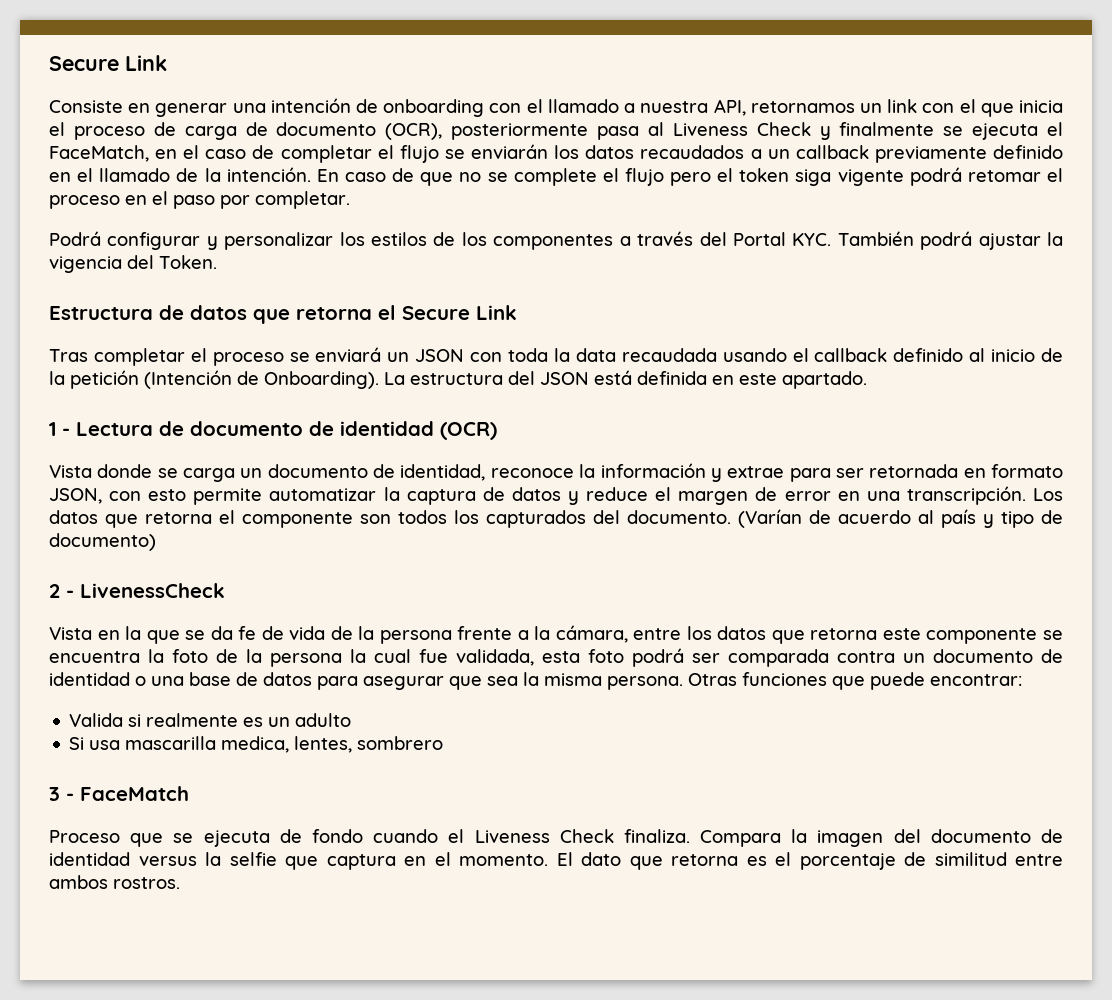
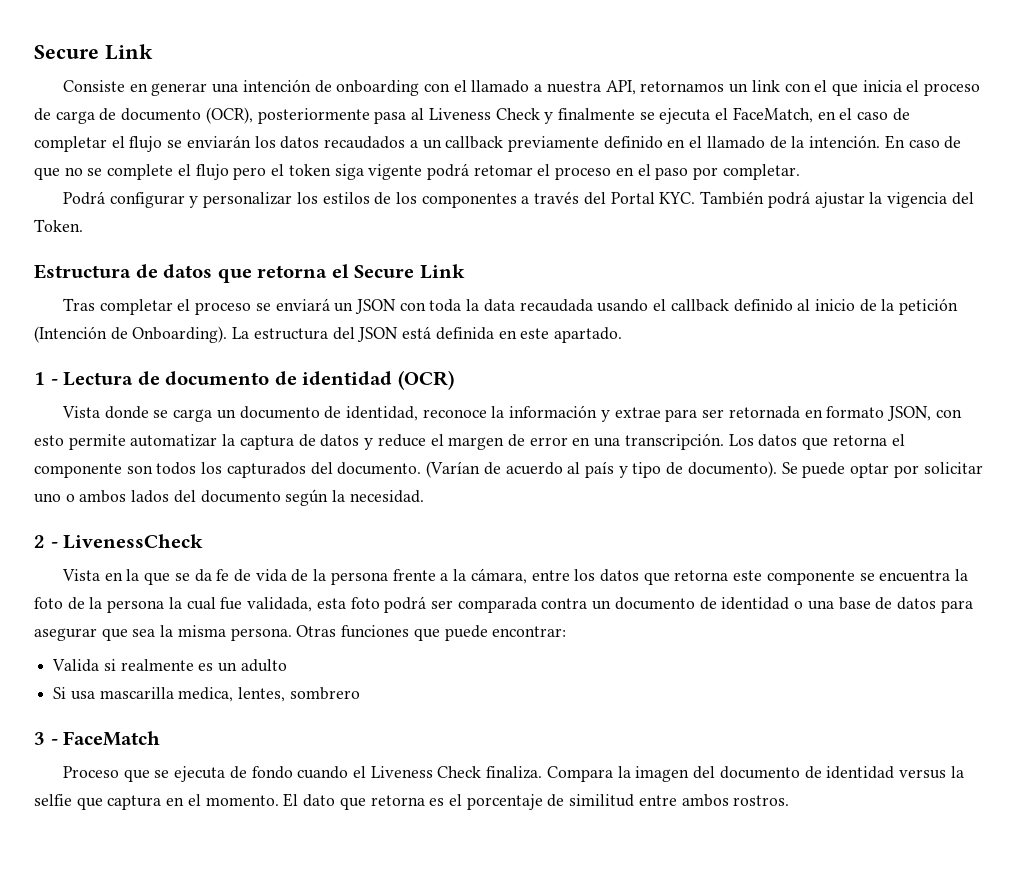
[49,533,156,551] documento) -> [687,461,983,478] [34,489,424,506] documento). Se puede optar por solicitar uno o ambos lados del documento según la necesidad.

